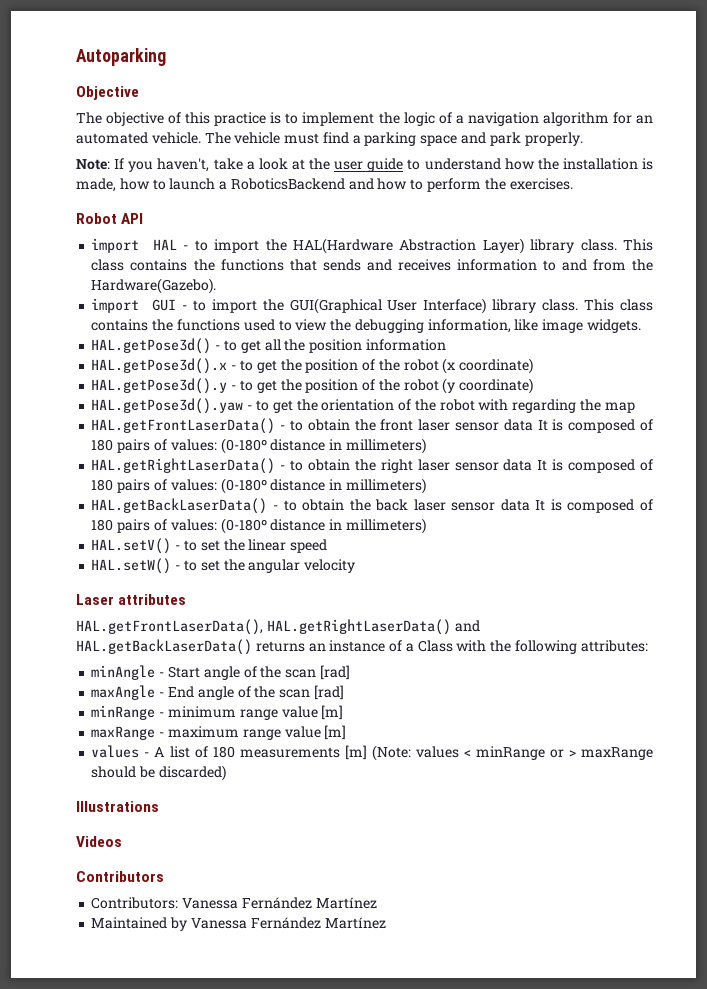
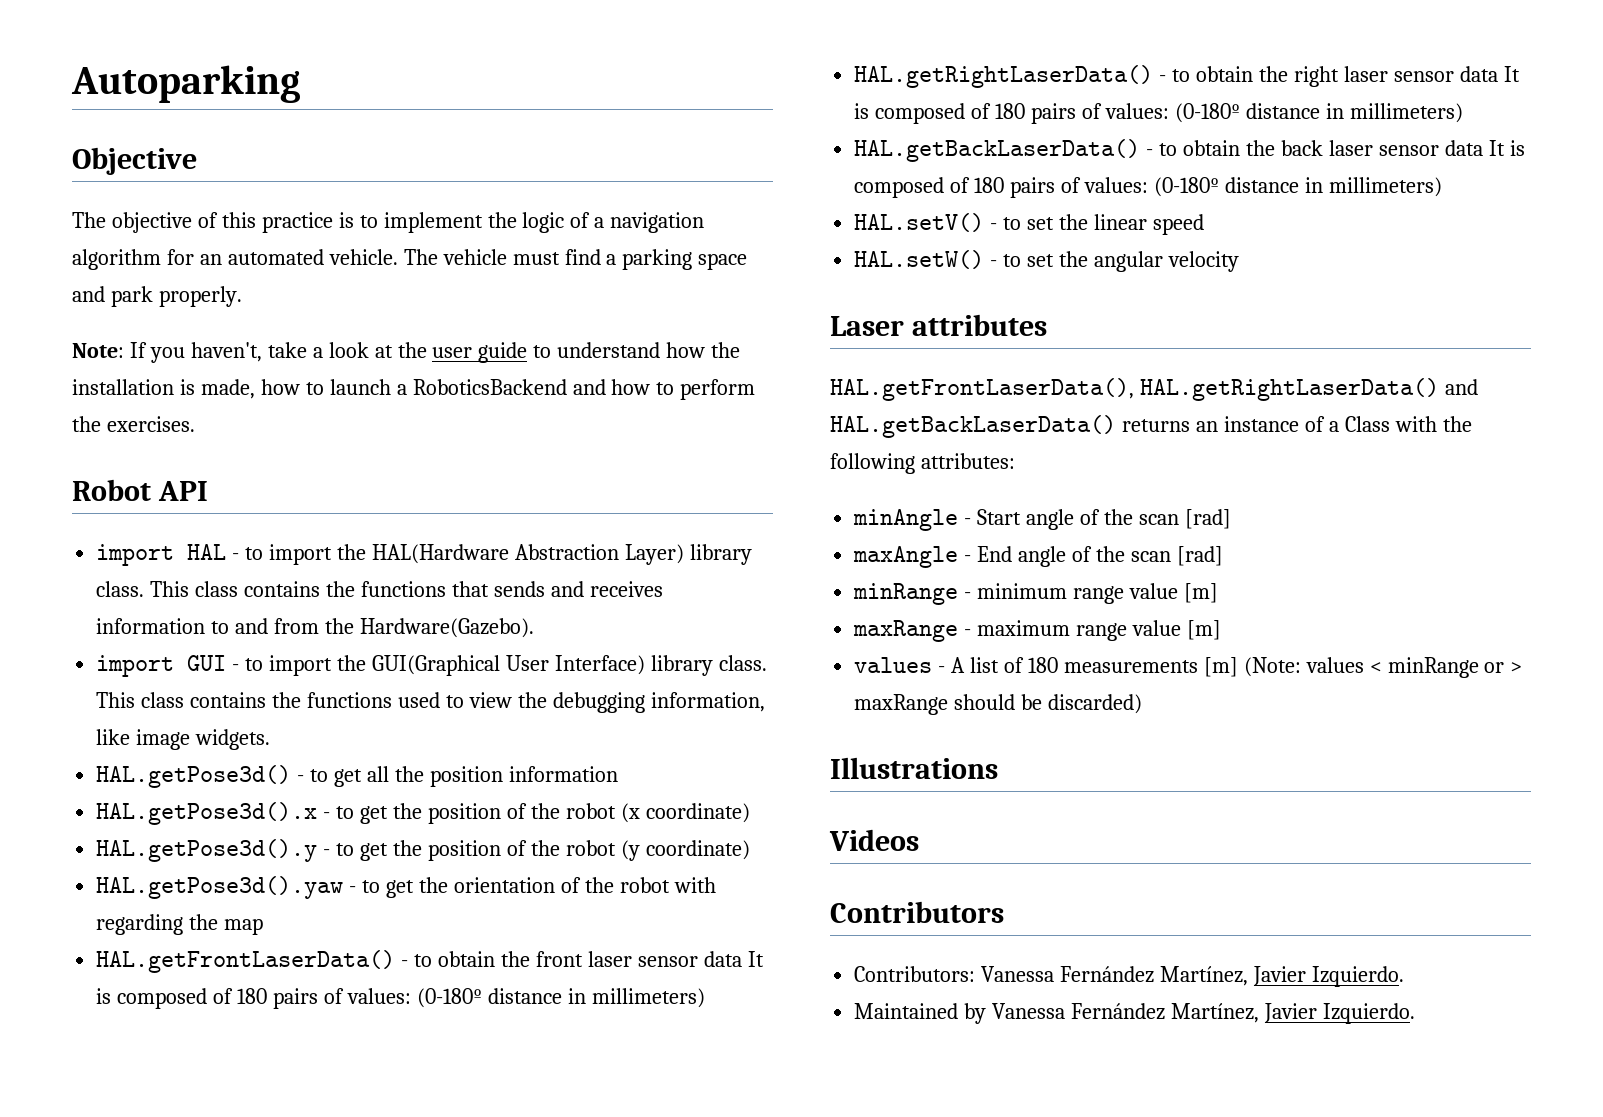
[315,897,377,909] Martínez -> [1160,966,1404,987] Martínez, Javier Izquierdo.
[324,917,386,929] Martínez -> [1170,1003,1415,1024] Martínez, Javier Izquierdo.

